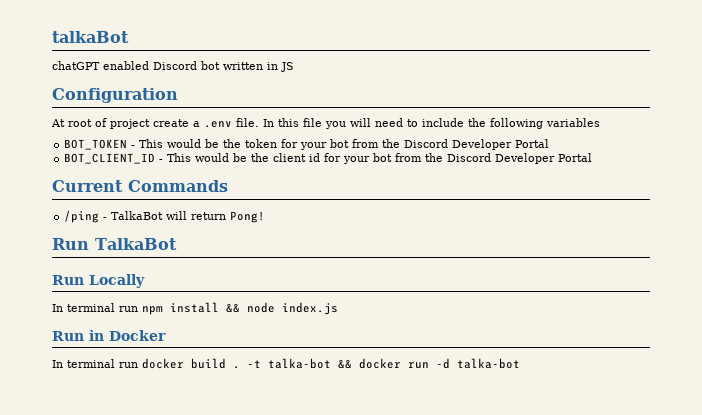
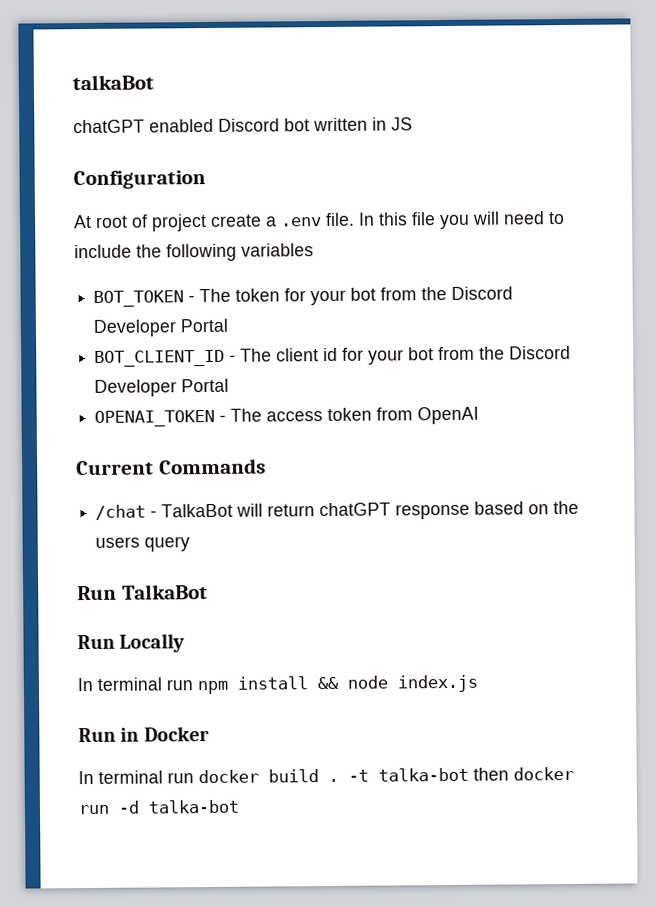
[139,139,242,148] This would be the -> [199,288,232,303] The
[167,153,270,162] This would be the -> [240,348,273,362] The
(593, 157) none -> [94,406,480,427] // OPENAI_TOKEN - The access token from OpenAI
[64,210,100,223] /ping -> [95,504,147,520] /chat
[230,211,266,223] Pong! -> [319,500,580,520] [95,536,191,552] chatGPT response based on the users query
[338,359,352,369] && -> [473,767,509,781] then

